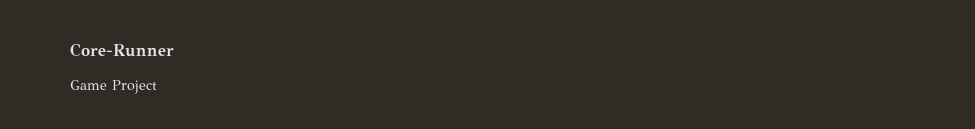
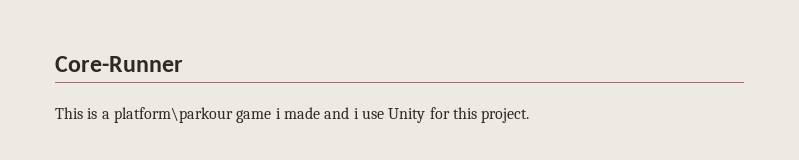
[70,80,157,94] Game Project -> [55,107,530,123] This is a platform\parkour game i made and i use Unity for this project.

